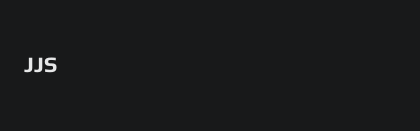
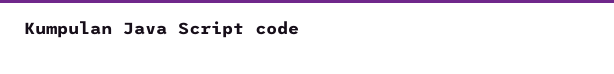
[24,57,57,73] JJS -> [24,21,299,38] Kumpulan Java Script code

